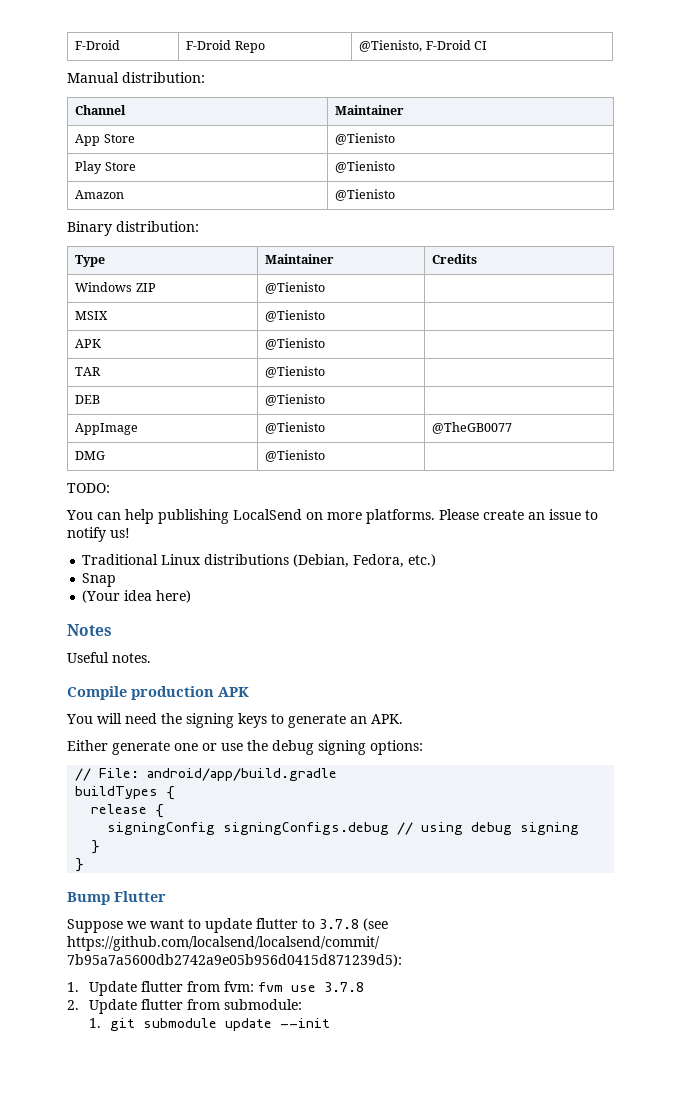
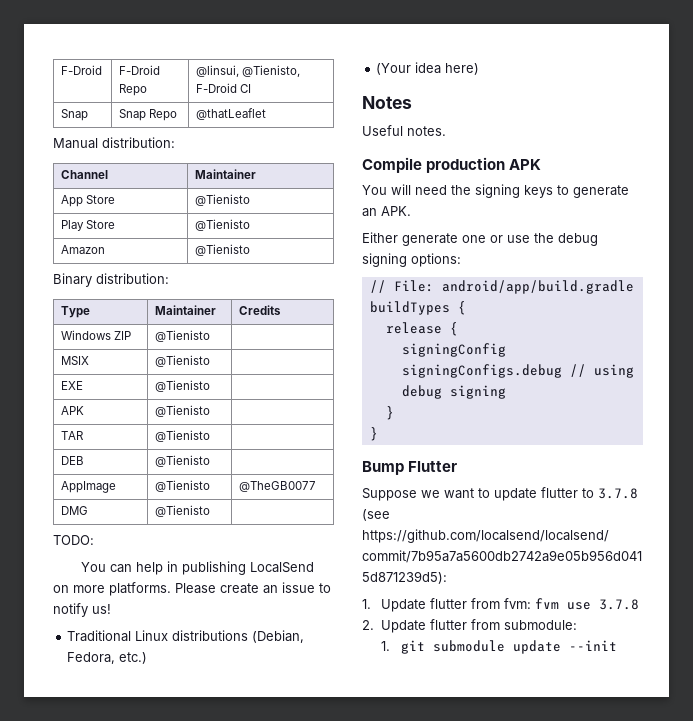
(265, 47) none -> [196,65,240,77] @linsui,
(488, 45) none -> [61,109,89,121] [119,109,178,121] [196,108,267,120] // Snap | Snap Repo | @thatLeaflet
(326, 316) none -> [61,381,84,390] [155,380,211,392] // EXE | @Tienisto |
(154, 516) none -> [167,561,179,572] in
[82,573,117,587] // Snap -> (148, 658) none

